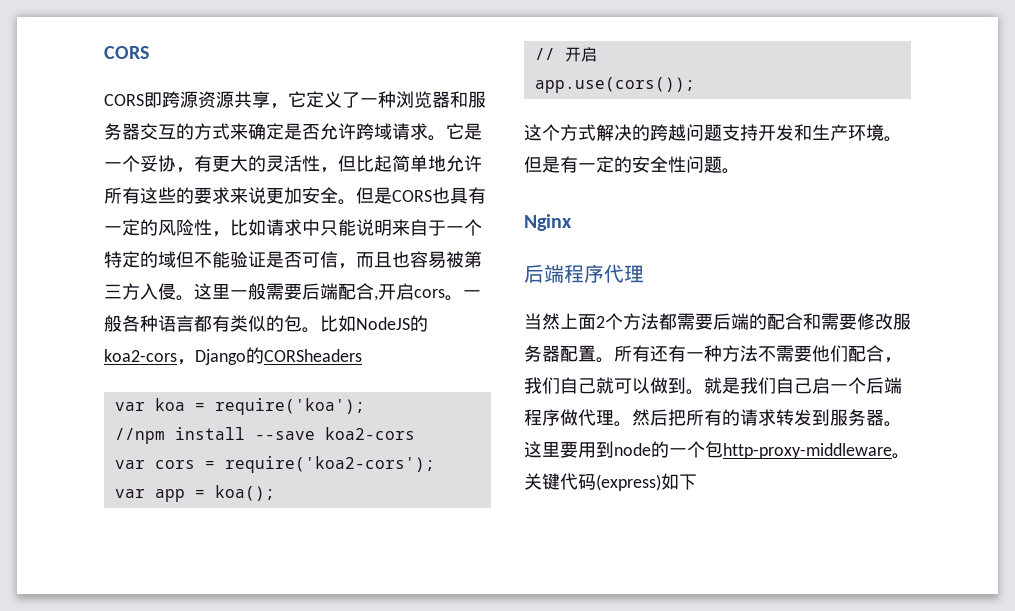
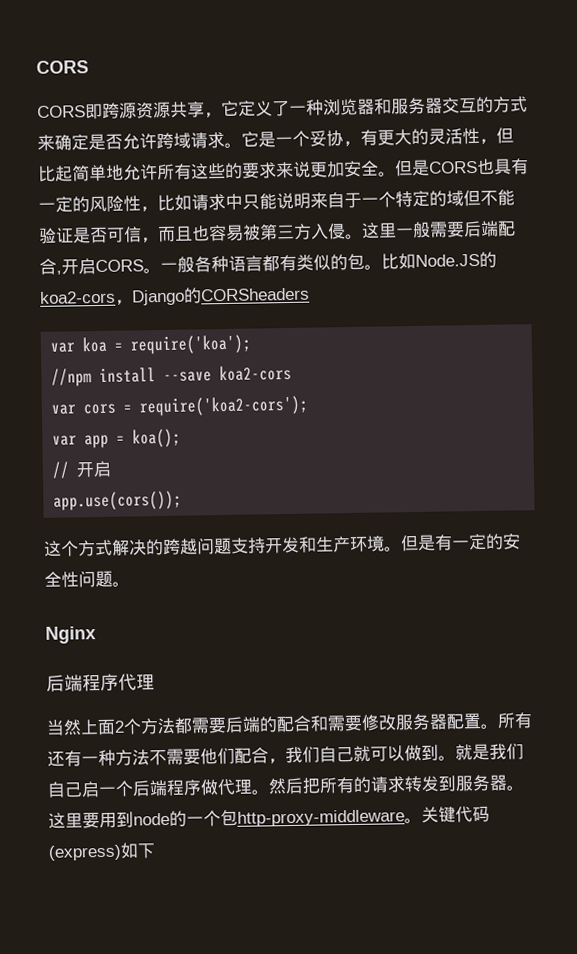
[414,289,445,298] cors -> [95,259,144,273] CORS
[356,317,410,330] NodeJS -> [415,253,480,267] Node.JS

